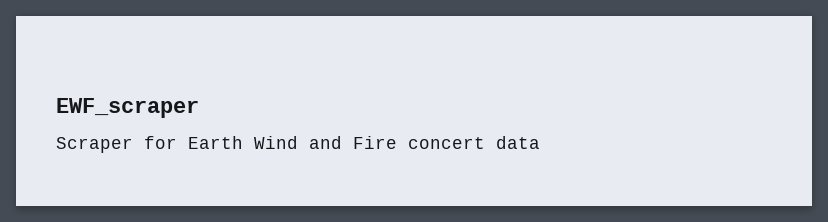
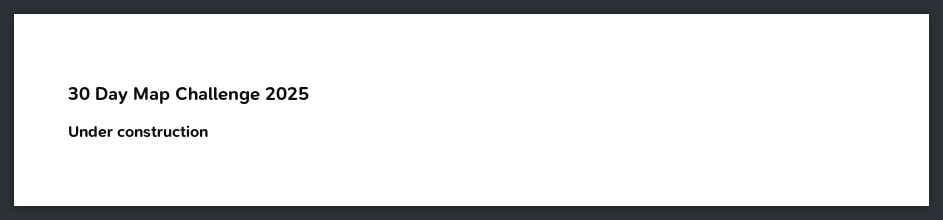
[56,98,199,118] [56,136,540,153] EWF_scraper // Scraper for Earth Wind and Fire concert data -> [67,86,309,104] [68,125,209,138] 30 Day Map Challenge 2025 // Under construction

